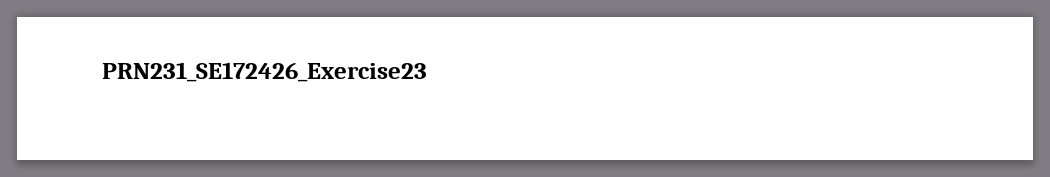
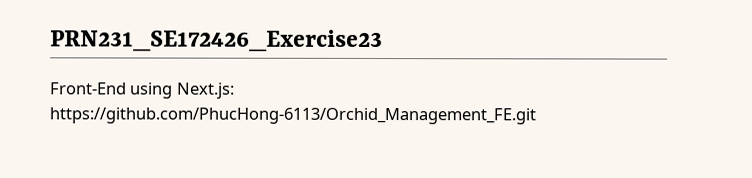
(427, 72) none -> [49,82,235,99] [49,107,536,125] // Front-End using Next.js: https://github.com/PhucHong-6113/Orchid_Management_FE.git

